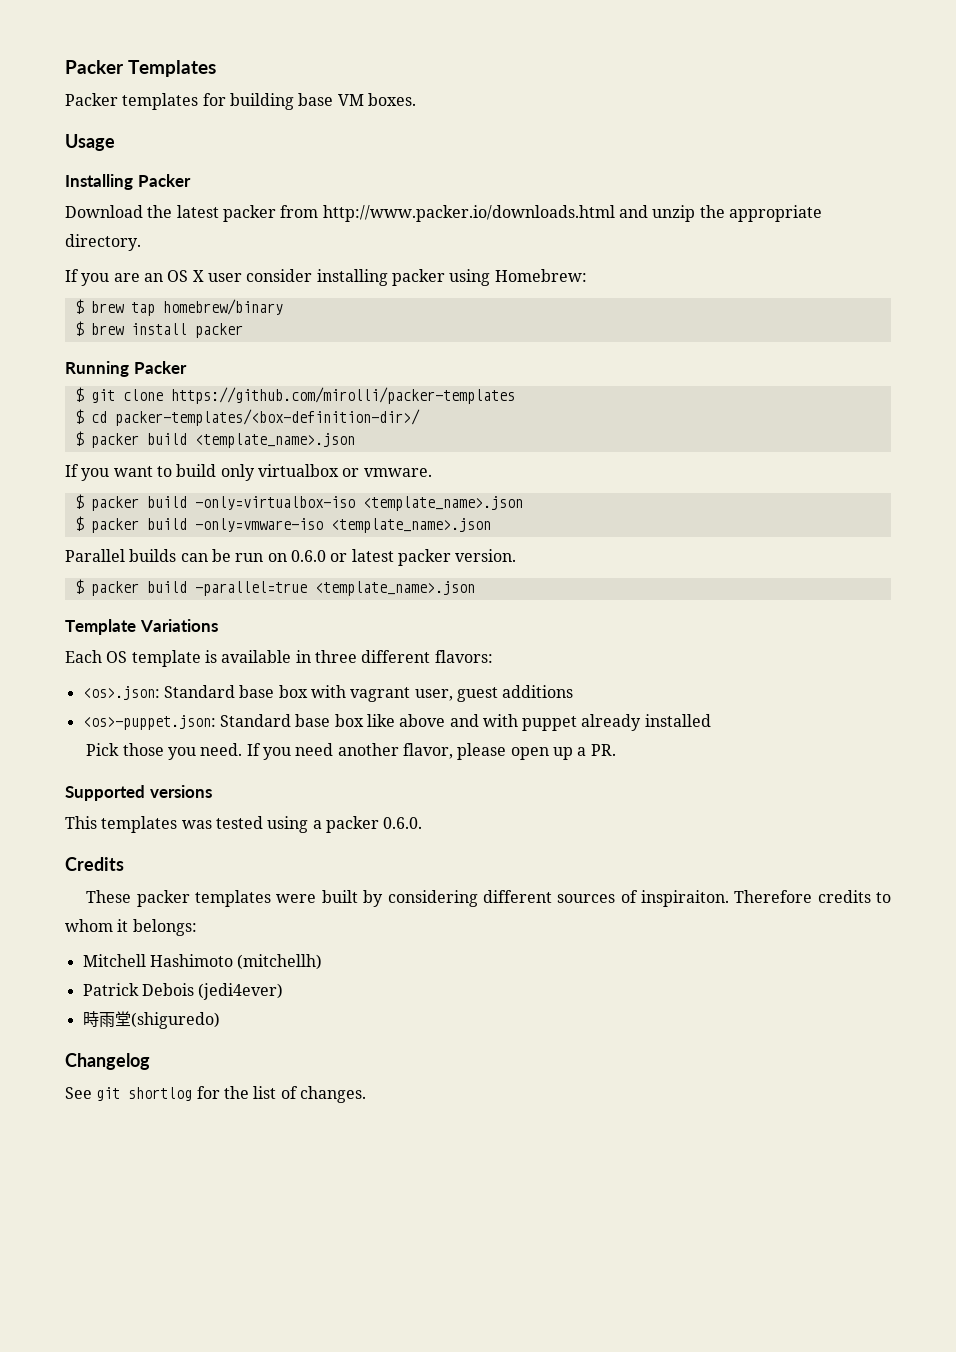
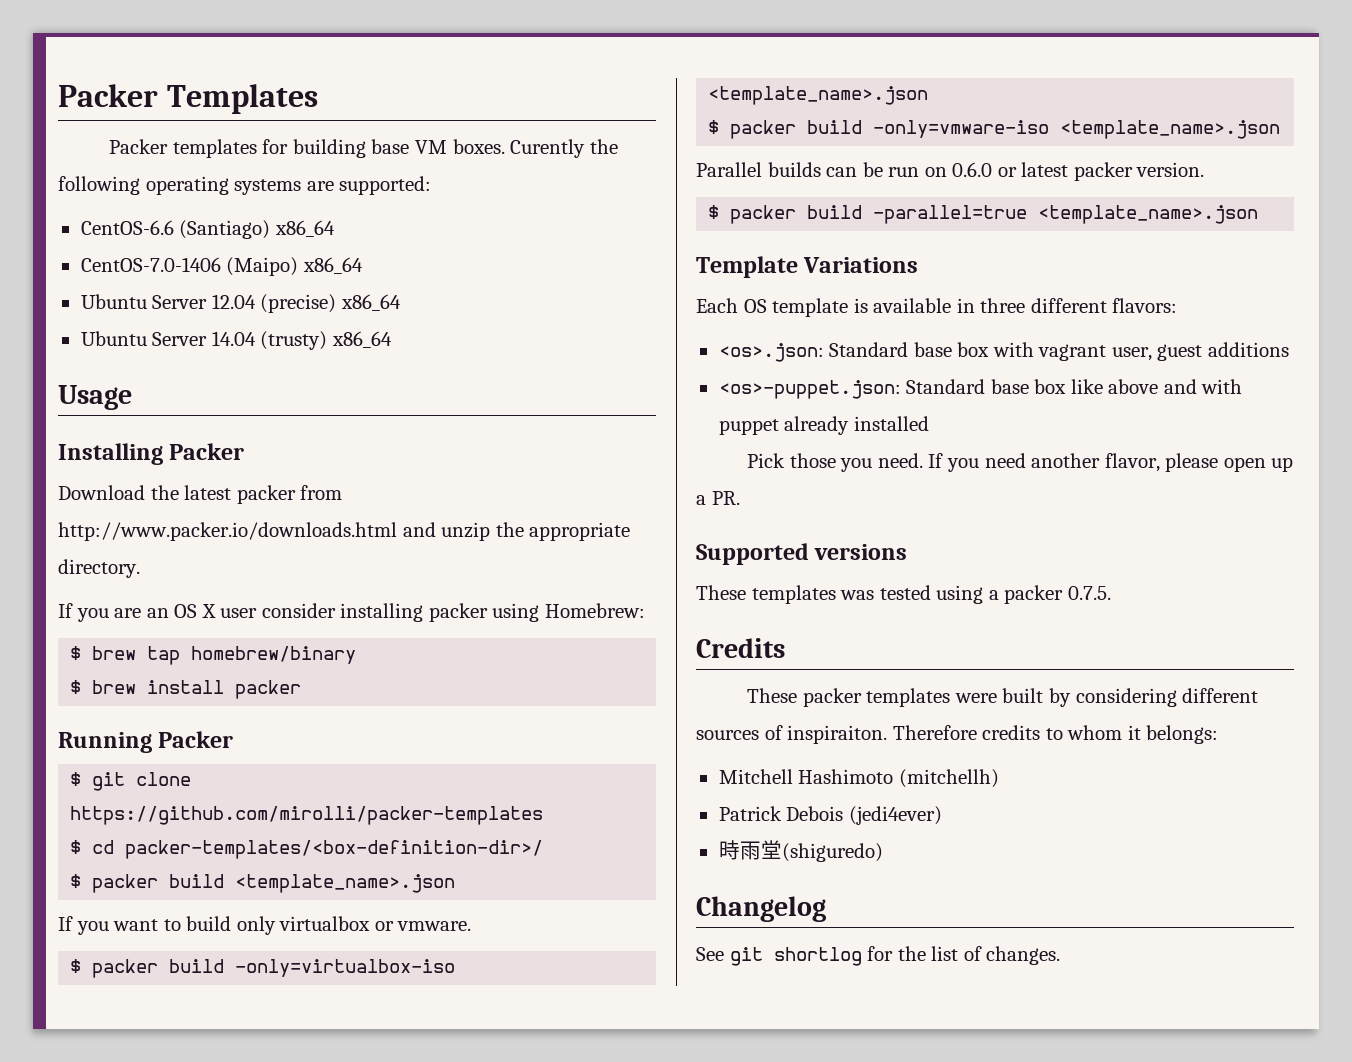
(416, 99) none -> [510,139,618,158] [58,176,432,195] [80,220,335,239] [80,257,363,276] [80,294,401,313] [80,331,392,350] Curently the following operating systems are supported: // CentOS-6.6 (Santiago) x86_64 // CentOS-7.0-1406 (Maipo) x86_64 // Ubuntu Server 12.04 (precise) x86_64 // Ubuntu Server 14.04 (trusty) x86_64
[65,816,97,829] This -> [696,585,746,600] These
[383,817,423,829] 0.6.0. -> [1067,586,1111,600] 0.7.5.

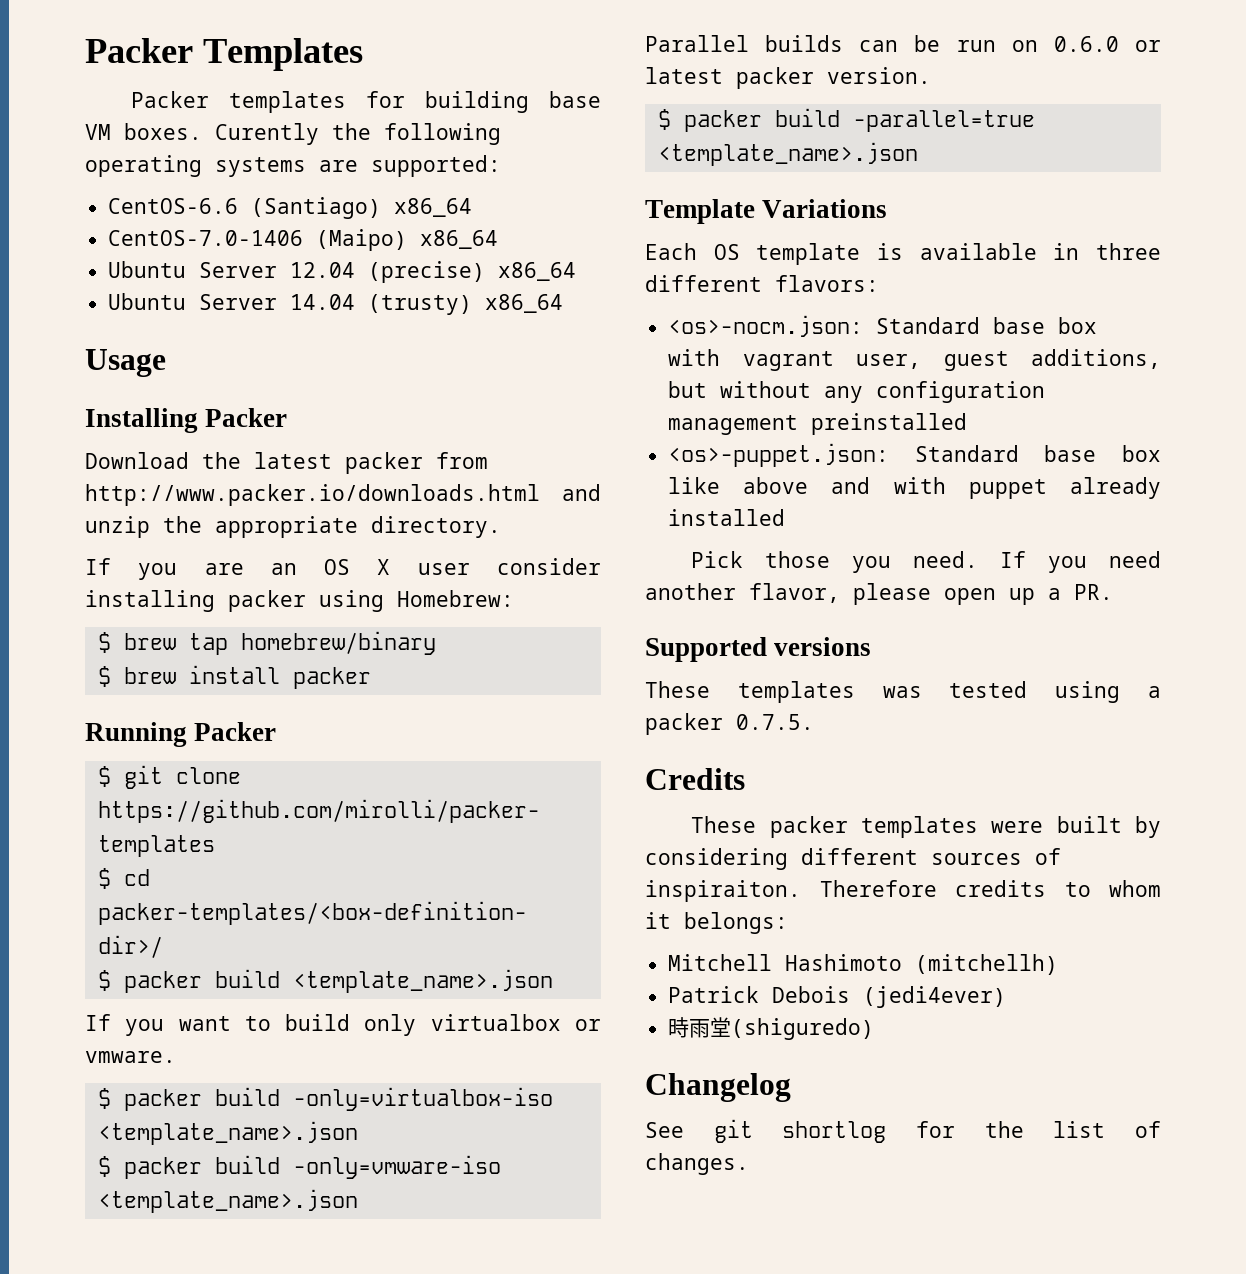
[718,343,824,362] <os>.json: -> [668,315,864,337] <os>-nocm.json:
[1207,342,1289,357] additions -> [1031,349,1161,369] [668,381,1046,403] [668,413,968,435] additions, but without any configuration management preinstalled

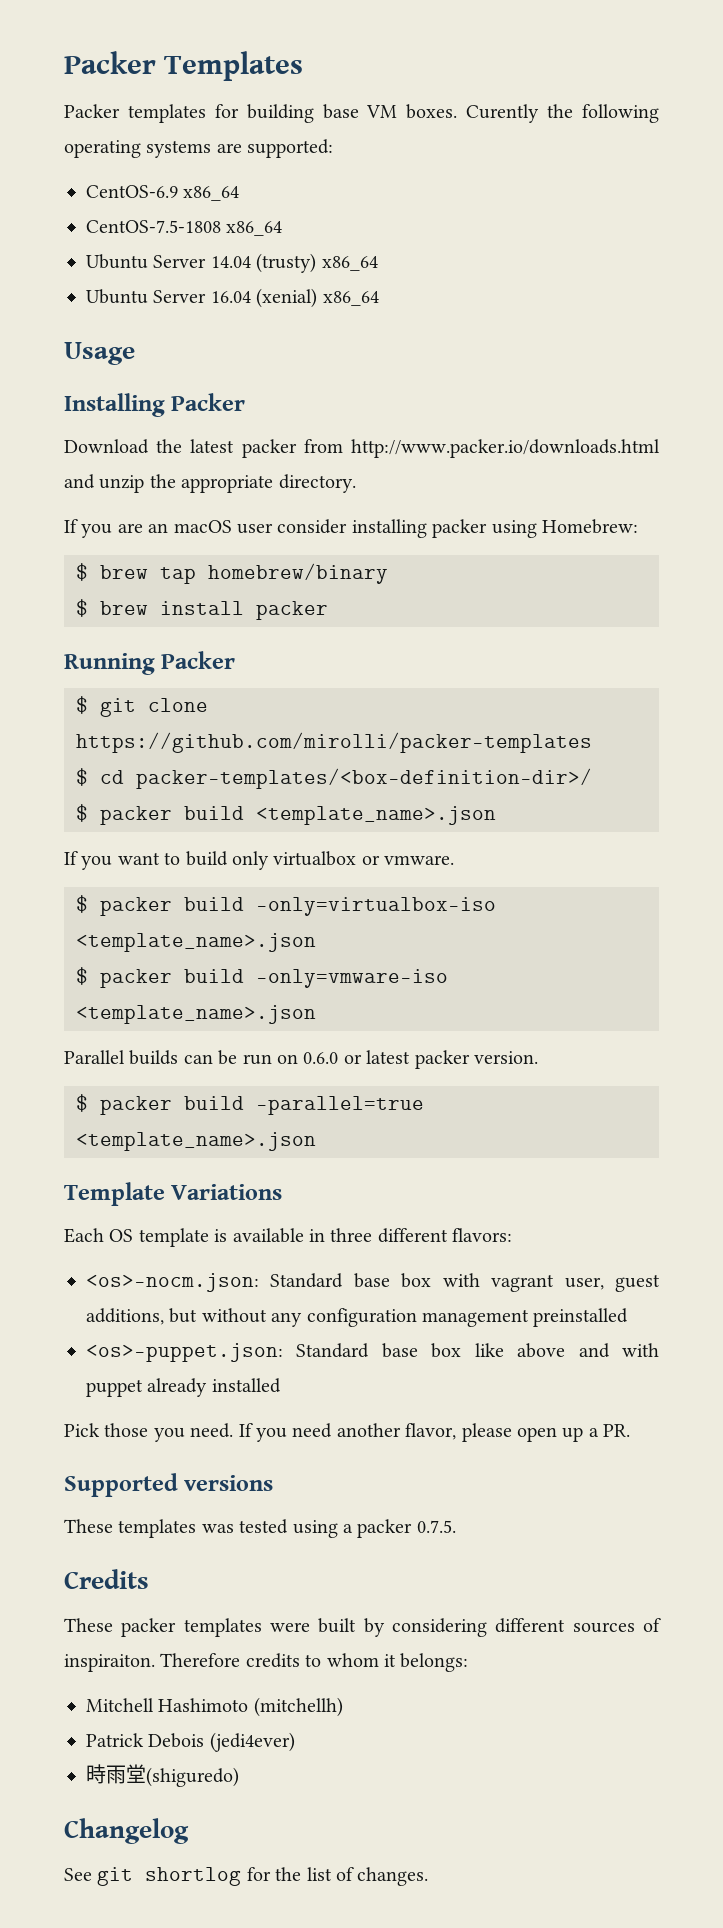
[108,197,473,219] [108,229,499,251] [108,261,486,283] CentOS-6.6 (Santiago) x86_64 // CentOS-7.0-1406 (Maipo) x86_64 // Ubuntu Server 12.04 (precise) -> [86,185,240,201] [86,220,221,233] CentOS-6.9 x86_64 // CentOS-7.5-1808
(564, 303) none -> [86,288,379,308] // Ubuntu Server 16.04 (xenial) x86_64
[324,559,391,575] OS X -> [173,520,232,533] macOS

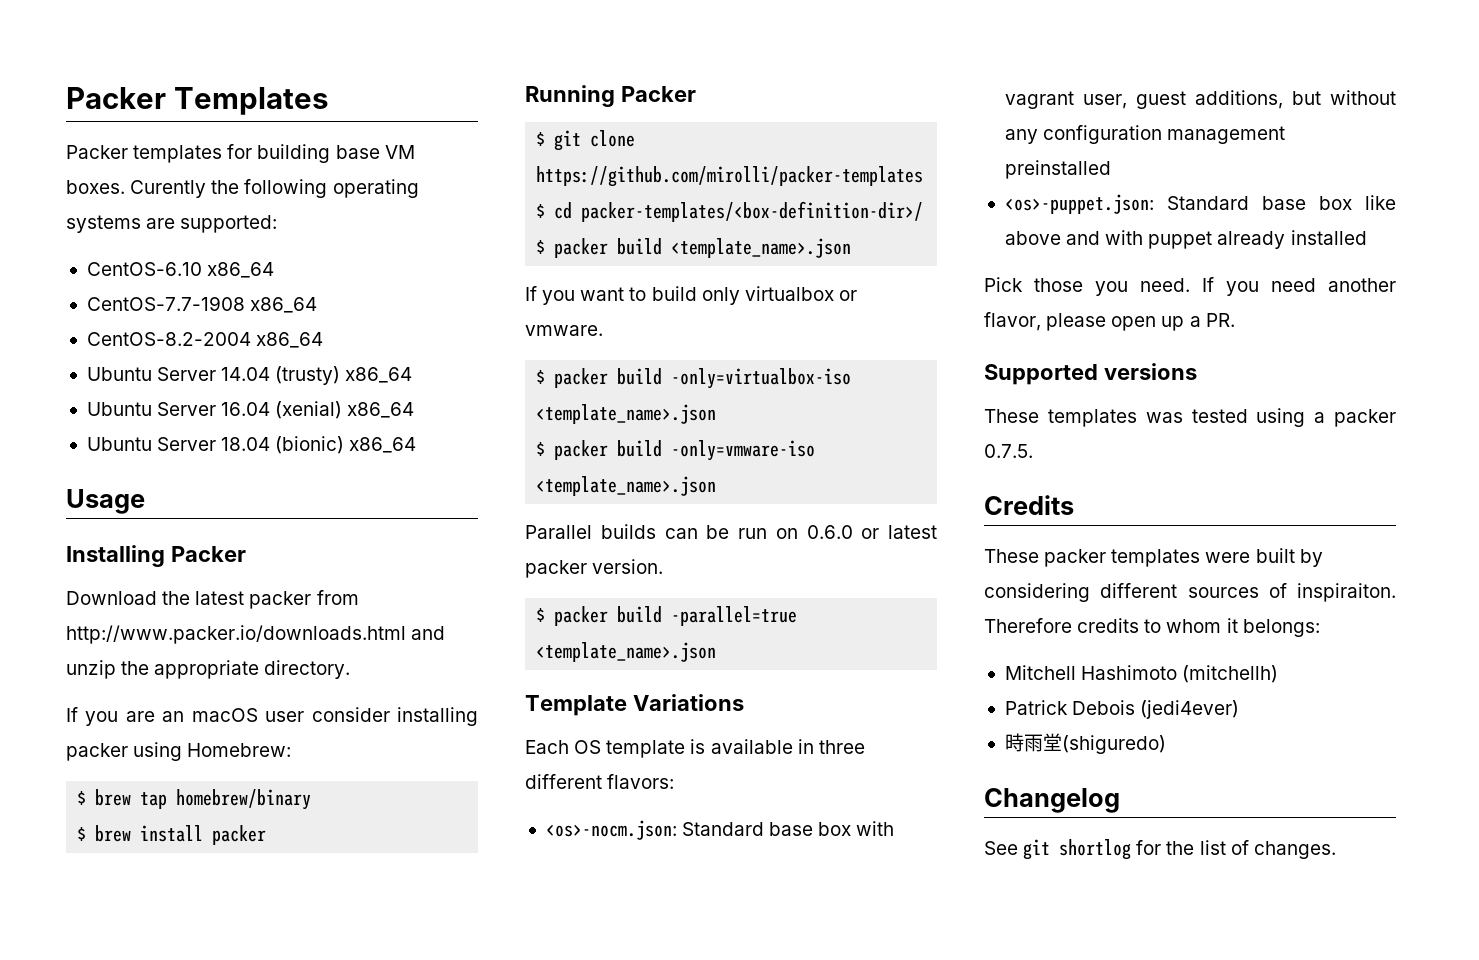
[86,185,240,201] [86,220,221,233] CentOS-6.9 x86_64 // CentOS-7.5-1808 -> [86,262,275,278] [86,296,318,313] [86,332,251,346] CentOS-6.10 x86_64 // CentOS-7.7-1908 x86_64 // CentOS-8.2-2004
(379, 298) none -> [86,436,417,454] // Ubuntu Server 18.04 (bionic) x86_64

